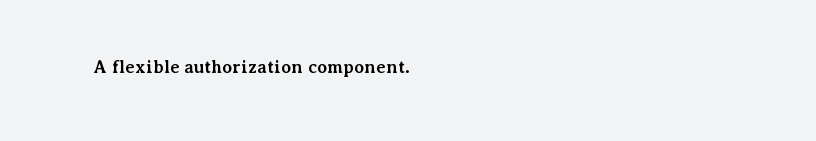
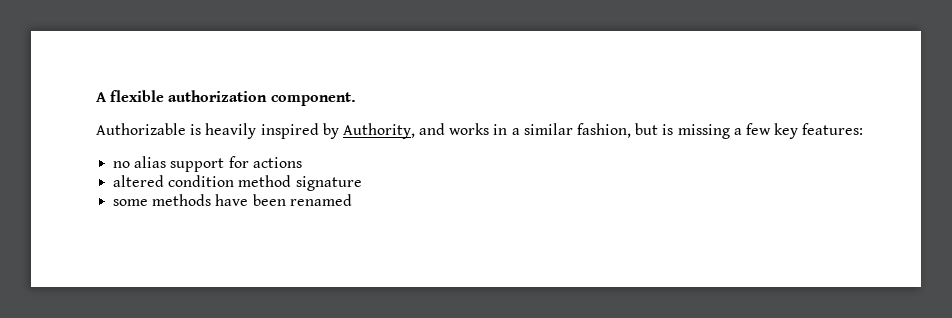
(411, 69) none -> [96,123,864,139] [113,156,302,172] [113,175,362,191] [113,194,352,206] // Authorizable is heavily inspired by Authority, and works in a similar fashion, but is missing a few key features: // no alias support for actions // altered condition method signature // some methods have been renamed

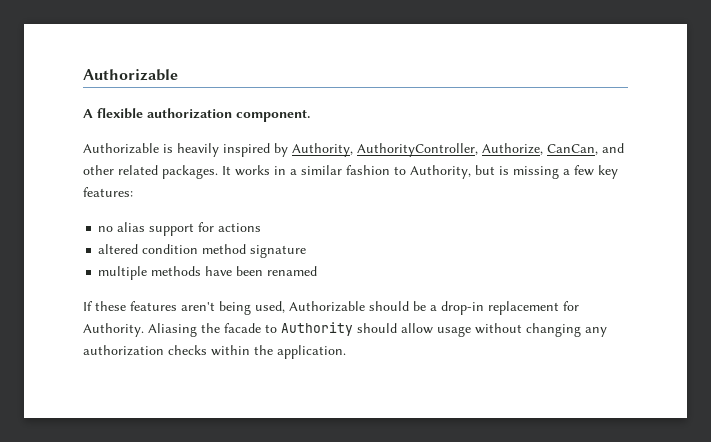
(96, 97) none -> [83,69,178,81] Authorizable //
[419,123,446,135] and -> [357,143,624,157] [83,165,231,179] AuthorityController, Authorize, CanCan, and other related packages. It
[577,123,632,138] fashion, -> [346,165,471,179] fashion to Authority,
[113,199,149,206] some -> [98,266,148,280] multiple
(352, 200) none -> [83,301,579,315] [83,322,607,337] [83,345,346,359] // If these features aren't being used, Authorizable should be a drop-in replacement for Authority. Aliasing the facade to Authority should allow usage without changing any authorization checks within the application.

